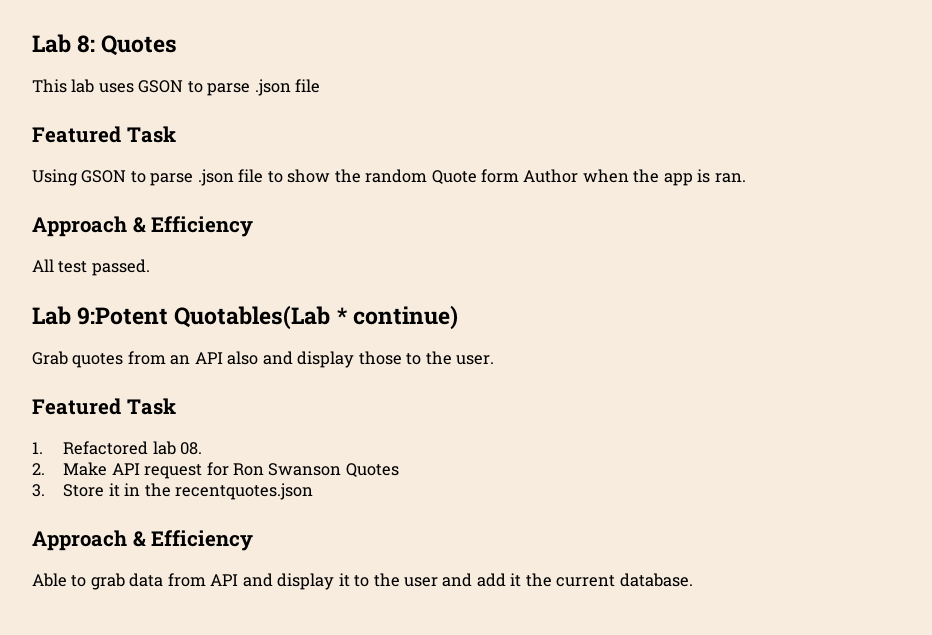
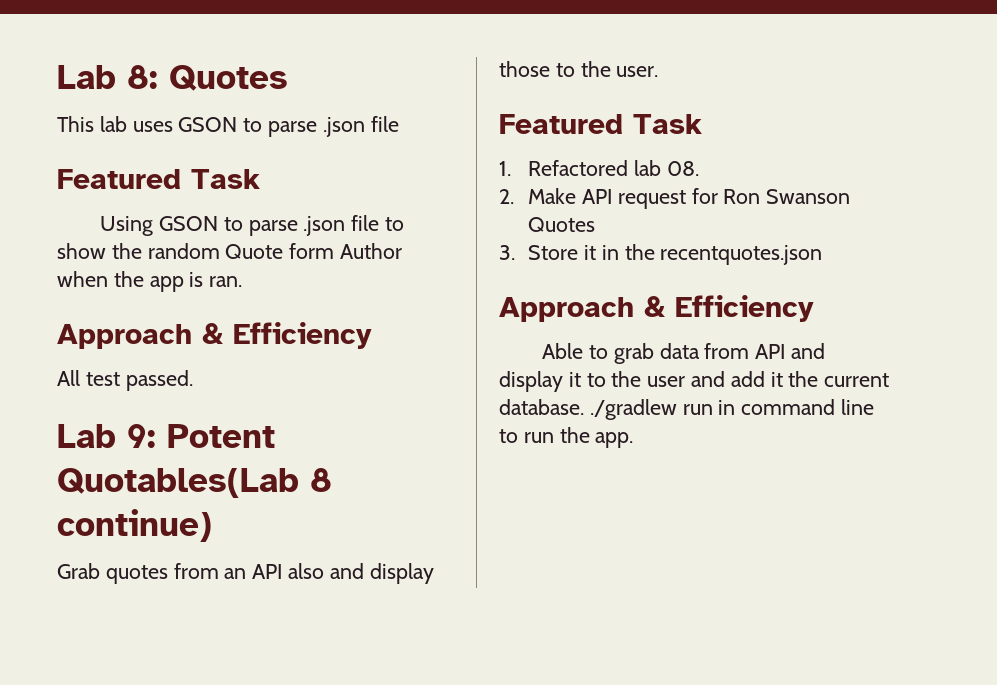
[77,305,347,330] 9:Potent Quotables(Lab * -> [127,424,275,448] [57,468,332,498] 9: Potent Quotables(Lab 8
(693, 580) none -> [589,399,875,420] [499,427,634,448] ./gradlew run in command line to run the app.

